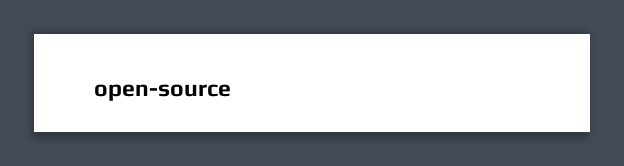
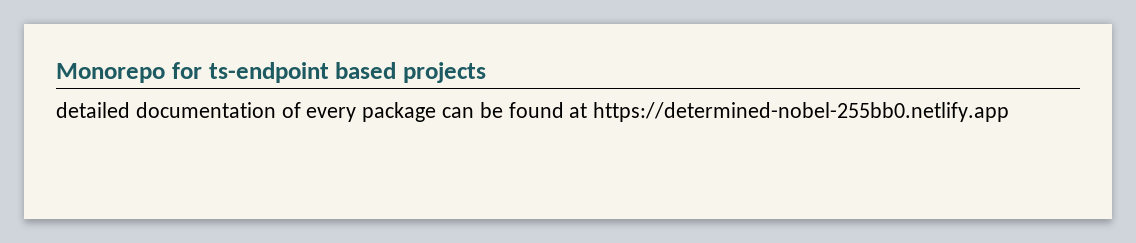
[94,84,231,101] open-source -> [56,62,486,83] [56,102,1010,122] Monorepo for ts-endpoint based projects // detailed documentation of every package can be found at https://determined-nobel-255bb0.netlify.app

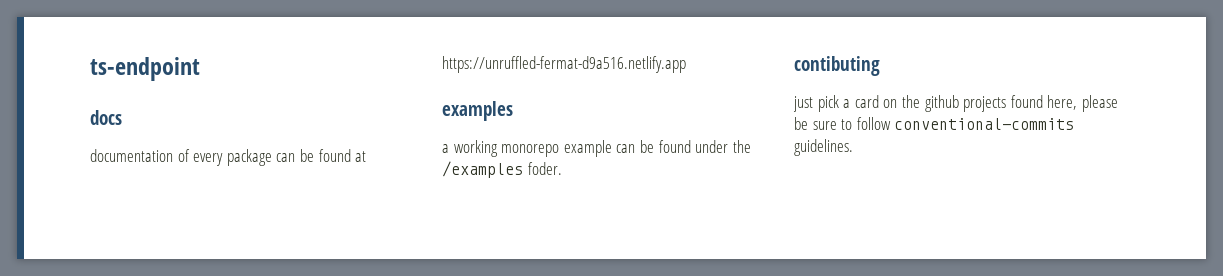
[56,62,202,83] Monorepo for -> (90, 69) none
[335,62,486,83] [56,102,130,118] based projects // detailed -> [90,110,122,125] // docs //
[593,102,1010,122] https://determined-nobel-255bb0.netlify.app -> [442,56,686,73] [442,101,513,121] [442,140,751,157] [442,161,562,178] [794,56,880,76] [793,95,1118,112] [794,117,1075,130] [794,139,853,156] https://unruffled-fermat-d9a516.netlify.app // examples // a working monorepo example can be found under the /examples foder. // contibuting // just pick a card on the github projects found here, please be sure to follow conventional-commits guidelines.

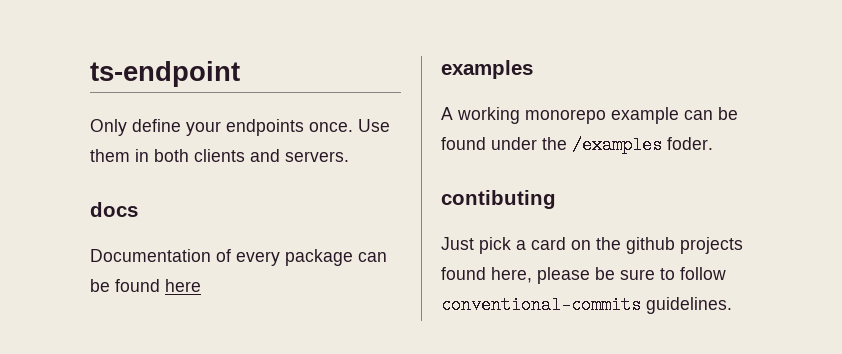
(200, 69) none -> [90,119,390,136] [90,149,349,162] // Only define your endpoints once. Use them in both clients and servers.
[90,149,173,162] documentation -> [90,249,211,262] Documentation
[355,151,367,162] [442,56,686,73] at https://unruffled-fermat-d9a516.netlify.app -> [165,279,201,292] here
[442,144,449,153] a -> [441,107,453,120] A
[793,96,813,112] just -> [441,237,474,250] Just

